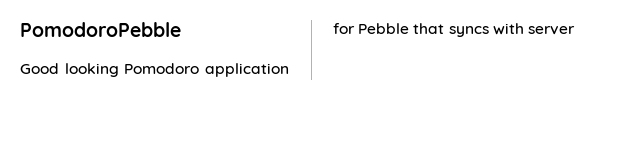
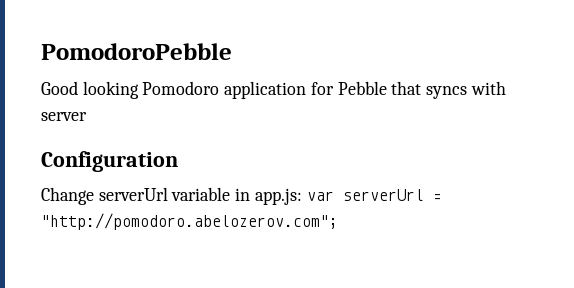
(575, 30) none -> [41,151,178,172] [41,187,442,205] [41,213,338,230] // Configuration // Change serverUrl variable in app.js: var serverUrl = "http://pomodoro.abelozerov.com";

